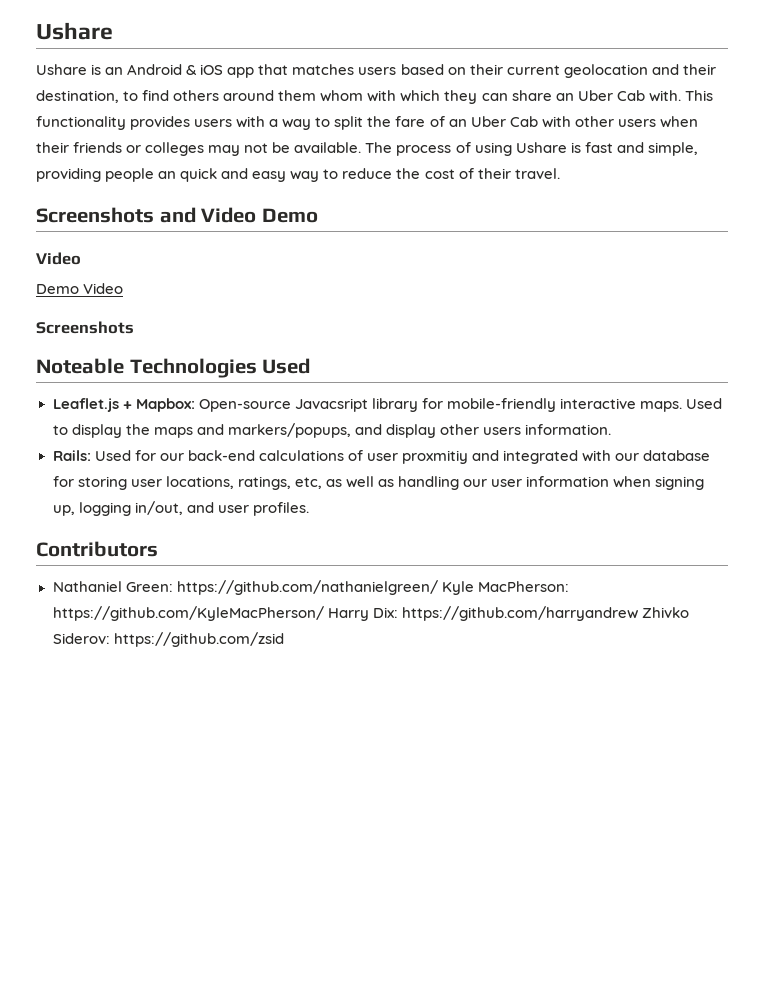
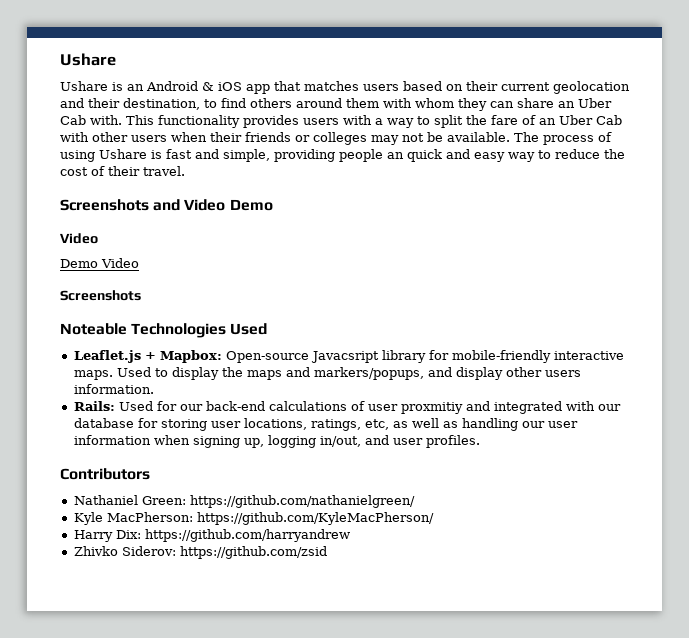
[320,90,441,102] whom with which -> [383,98,454,108] with whom
(438, 587) none -> (415, 501) //
(324, 613) none -> (434, 518) //
(638, 613) none -> (350, 535) //

